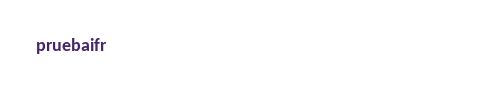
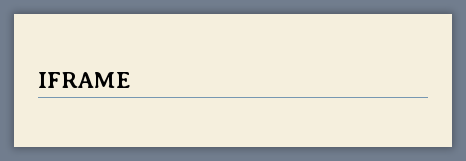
[36,38,107,54] pruebaifr -> [38,72,130,88] IFRAME

